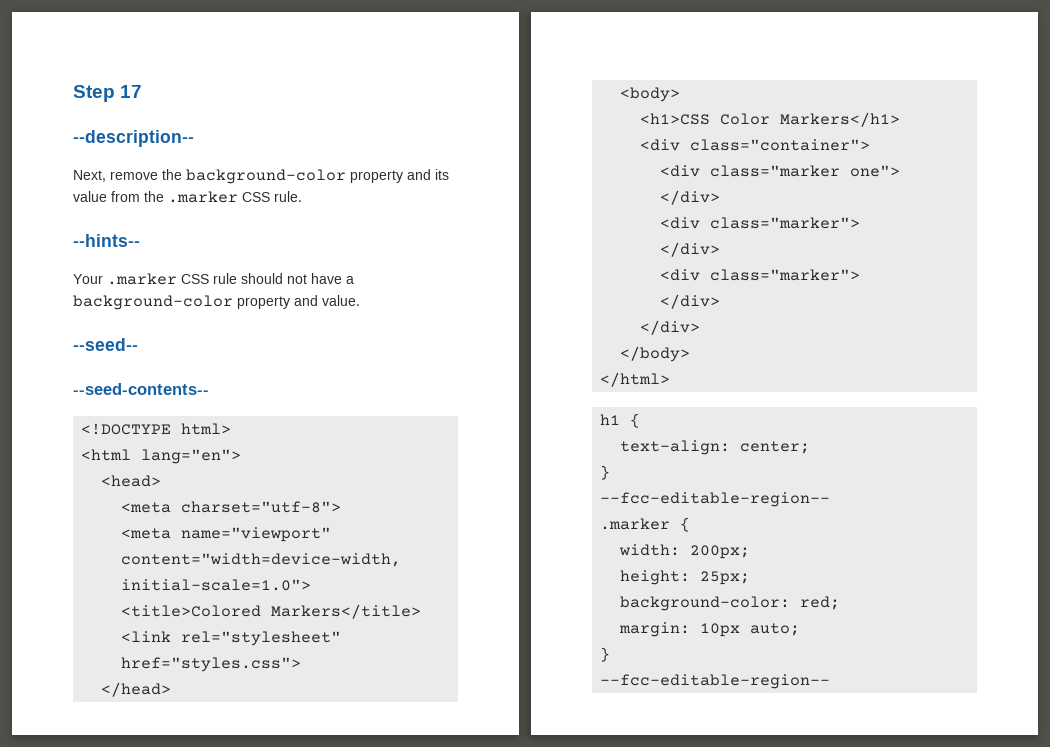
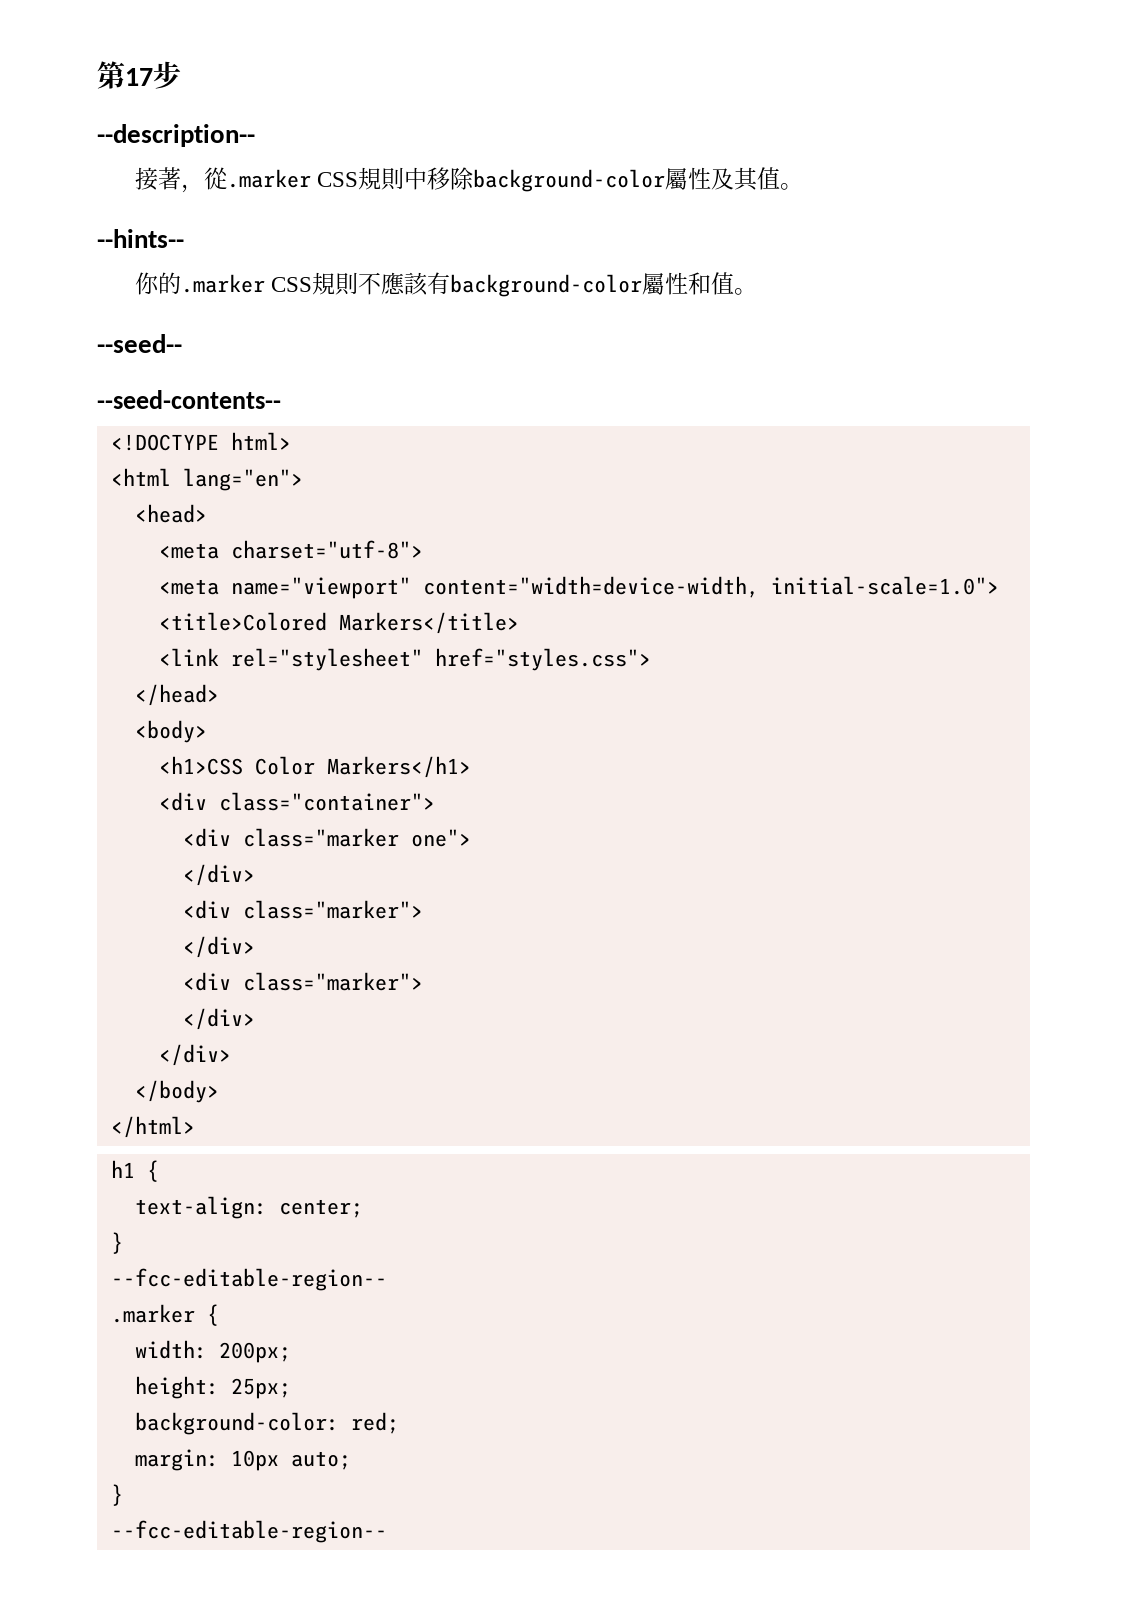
[73,85,115,102] Step -> [97,61,125,89] 第
(143, 91) none -> [153,61,181,89] 步
[73,169,449,184] [73,191,302,203] Next, remove the background-color property and its value from the .marker CSS rule. -> [134,167,804,193] 接著，從.marker CSS規則中移除background-color屬性及其值。
[73,273,354,285] [73,295,360,310] Your .marker CSS rule should not have a background-color property and value. -> [134,272,758,297] 你的.marker CSS規則不應該有background-color屬性和值。

